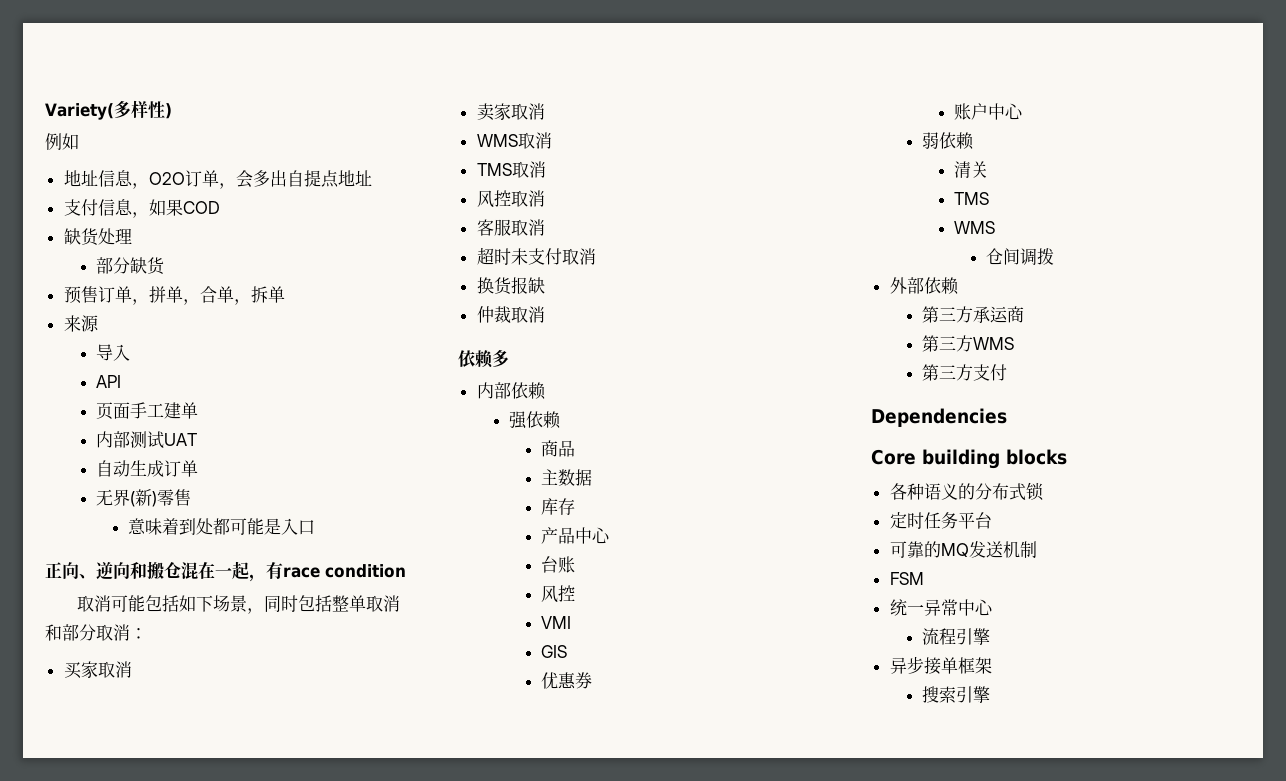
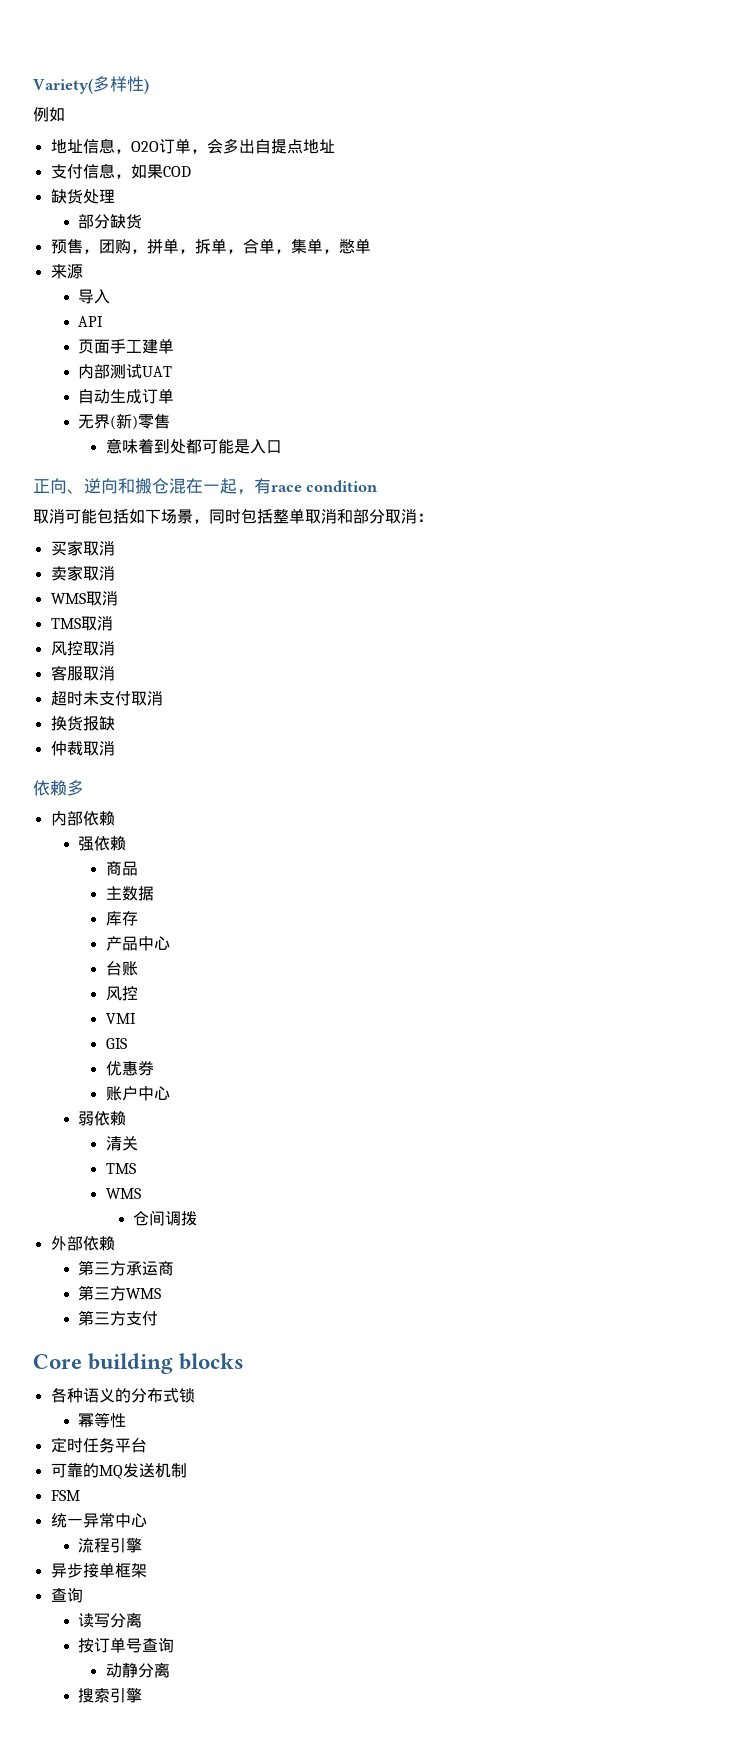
[97,286,166,305] 订单，拼 -> [82,238,211,254] ，团购，拼单，拆
[250,286,268,303] 拆 -> [290,238,355,254] 集单，憋
[871,408,1007,427] // Dependencies -> (159, 1318) none
(1044, 491) none -> [78,1412,127,1428] // 幂等性
(992, 665) none -> [50,1587,83,1603] [78,1612,143,1628] [78,1637,175,1653] [105,1662,170,1678] // 查询 // 读写分离 // 按订单号查询 // 动静分离

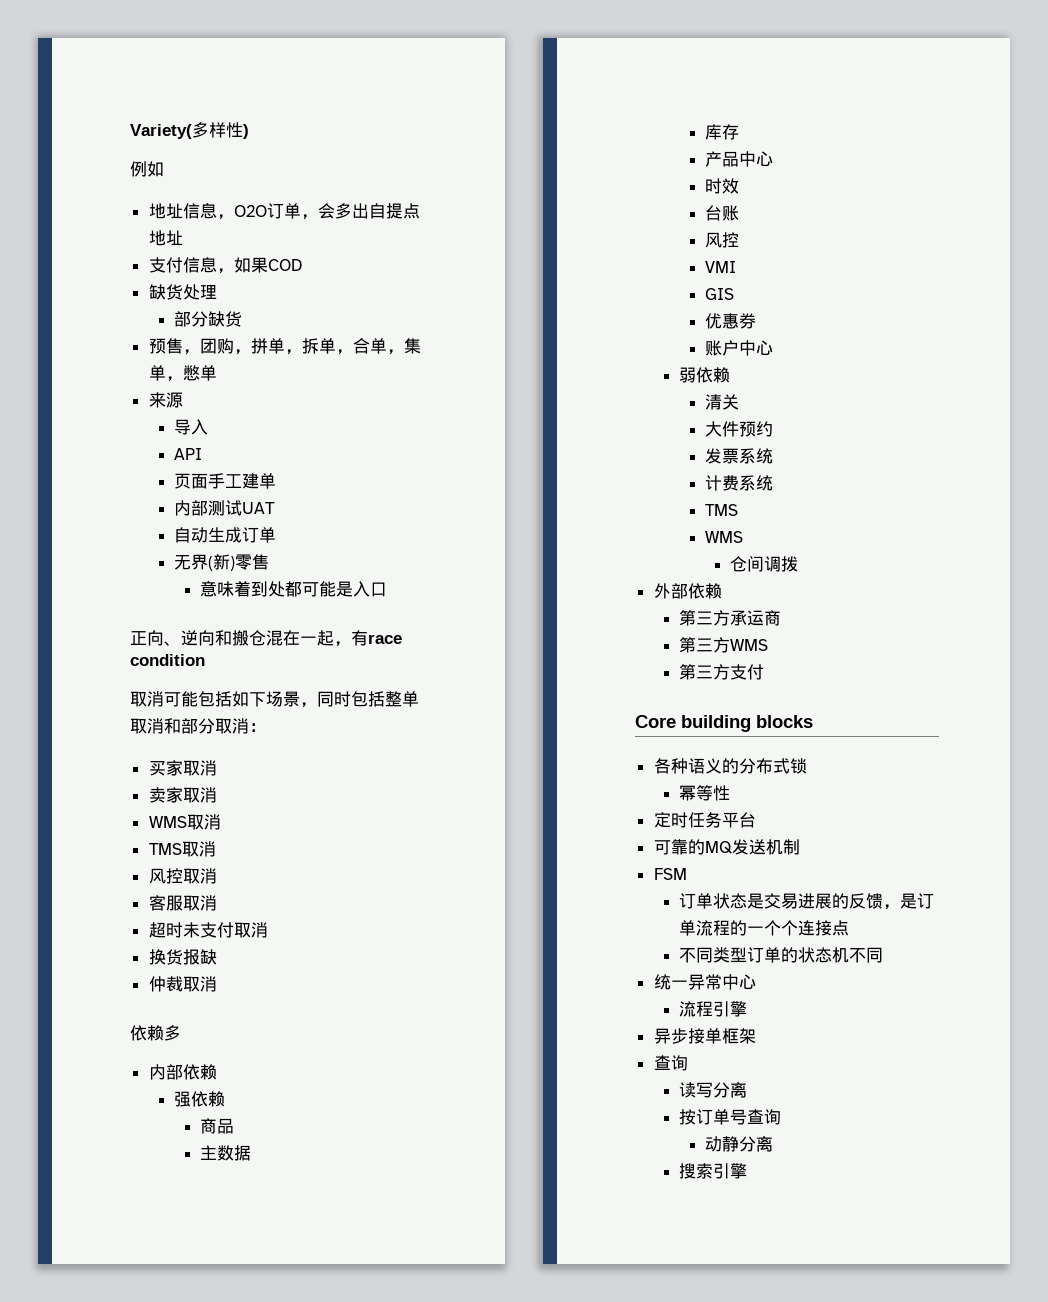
(170, 943) none -> [704,178,739,194] // 时效
(138, 1143) none -> [704,421,773,437] [704,448,773,464] [704,475,773,491] // 大件预约 // 发票系统 // 计费系统
(80, 1495) none -> [679,893,935,910] [679,920,850,936] [679,947,884,963] // 订单状态是交易进展的反馈，是订单流程的一个个连接点 // 不同类型订单的状态机不同

